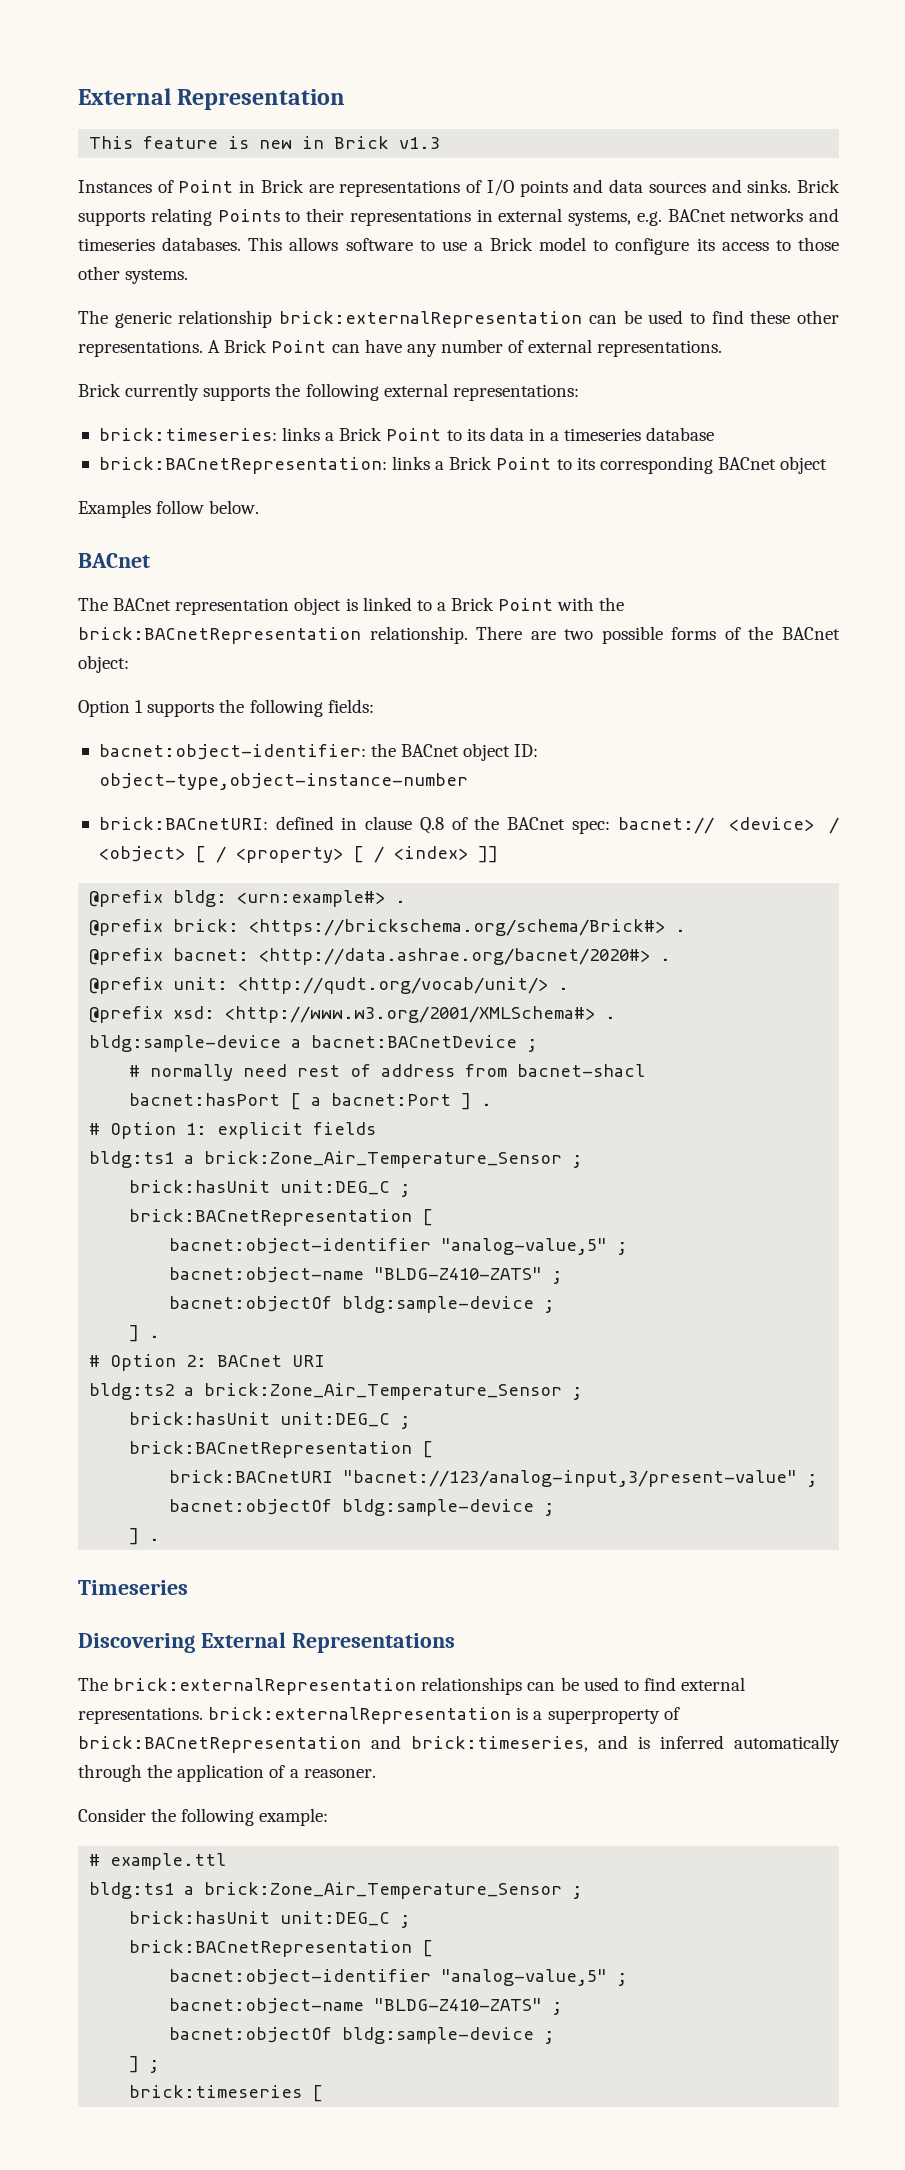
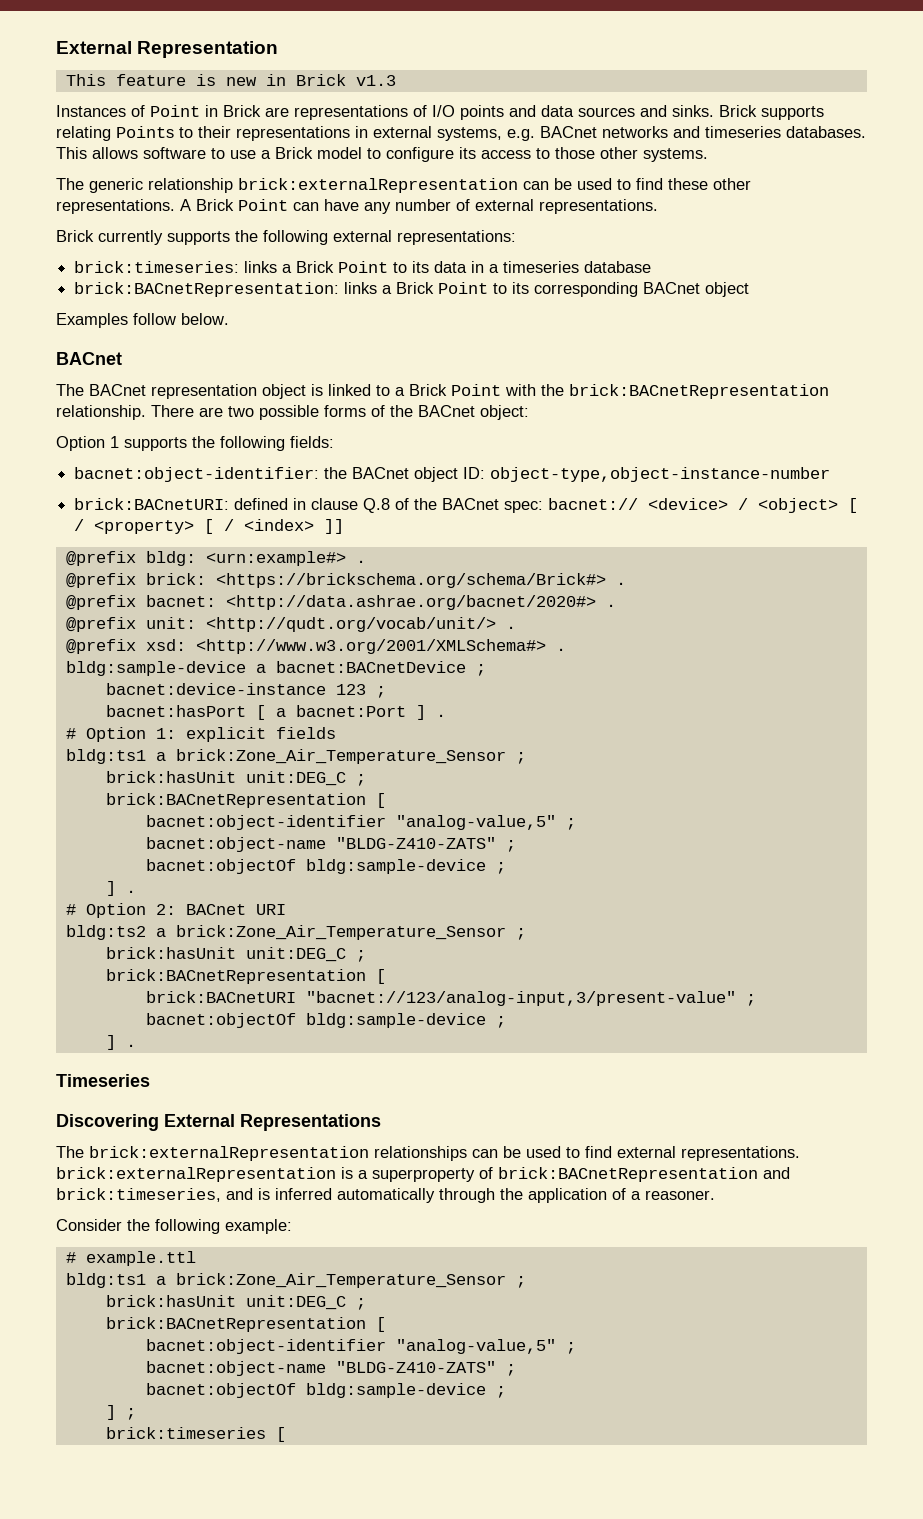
[129,1064,646,1081] # normally need rest of address from bacnet-shacl -> [105,683,386,698] bacnet:device-instance 123 ;

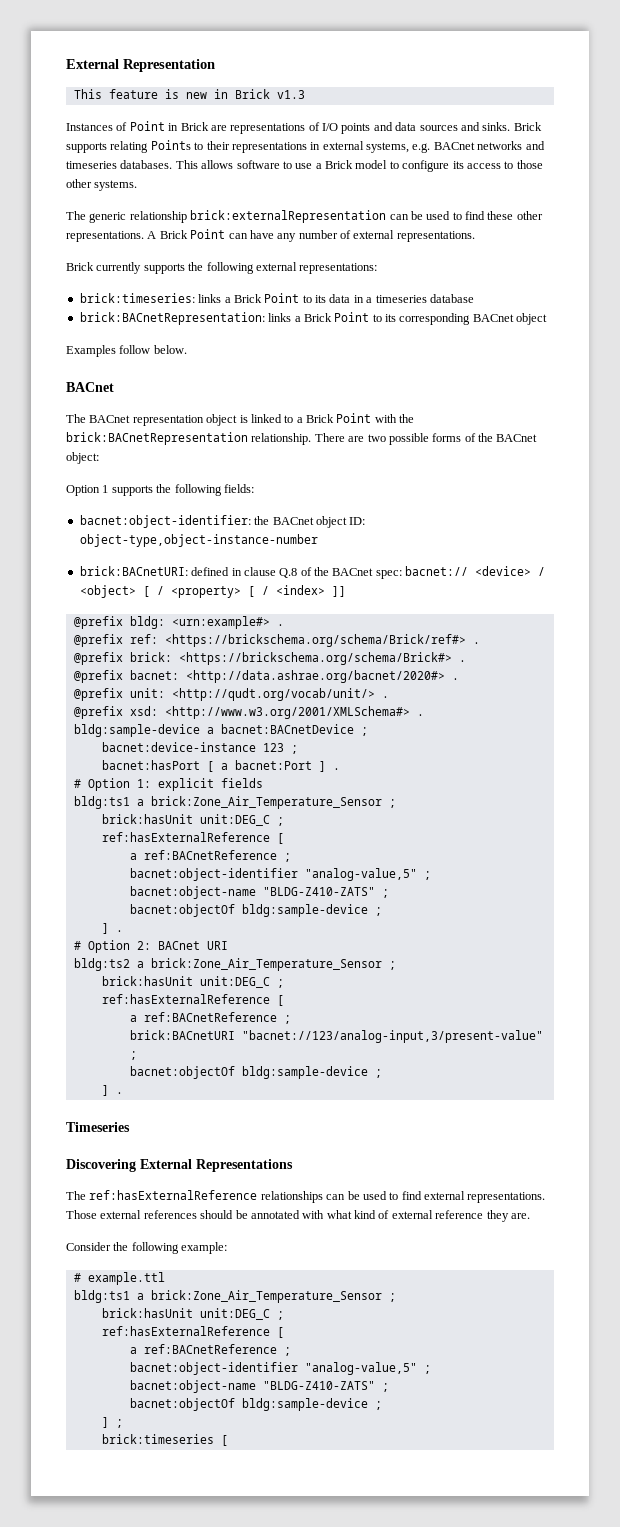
(366, 561) none -> [73,634,480,647] // @prefix ref: <https://brickschema.org/schema/Brick/ref#> .
[105,793,386,808] brick:BACnetRepresentation [ -> [101,832,284,844] [129,850,291,862] ref:hasExternalReference [ // a ref:BACnetReference ;
[105,969,386,984] brick:BACnetRepresentation [ -> [101,994,284,1006] [129,1012,291,1024] ref:hasExternalReference [ // a ref:BACnetReference ;
[89,1146,369,1161] brick:externalRepresentation -> [89,1190,258,1200] ref:hasExternalReference
[56,1167,790,1182] [56,1188,715,1203] brick:externalRepresentation is a superproperty of brick:BACnetRepresentation and brick:timeseries, and is inferred automatically through the application of a reasoner. -> [66,1210,530,1222] Those external references should be annotated with what kind of external reference they are.
[105,1317,386,1332] brick:BACnetRepresentation [ -> [101,1326,284,1338] [129,1344,291,1356] ref:hasExternalReference [ // a ref:BACnetReference ;

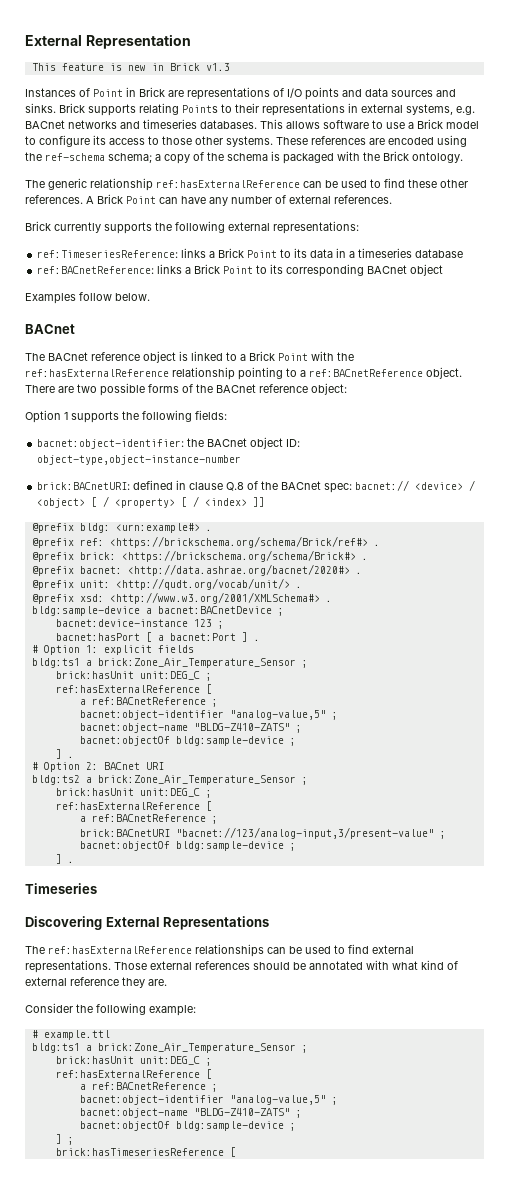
(138, 185) none -> [276,135,467,147] [25,151,463,164] These references are encoded using the ref-schema schema; a copy of the schema is packaged with the Brick ontology.
[190,210,387,223] brick:externalRepresentation -> [156,180,300,188] ref:hasExternalReference
[66,231,144,242] representations. -> [25,195,83,204] references.
[396,231,475,242] representations. -> [334,195,392,204] references.
[79,293,195,303] brick:timeseries: -> [37,250,179,258] ref:TimeseriesReference:
[79,312,265,325] brick:BACnetRepresentation: -> [37,266,155,274] ref:BACnetReference:
[132,415,204,426] representation -> [91,352,140,361] reference
[66,432,312,445] brick:BACnetRepresentation relationship. -> [25,367,462,380] ref:hasExternalReference relationship pointing to a ref:BACnetReference object.
(538, 438) none -> [259,384,308,393] reference
[101,1434,214,1444] brick:timeseries -> [55,1148,224,1156] brick:hasTimeseriesReference

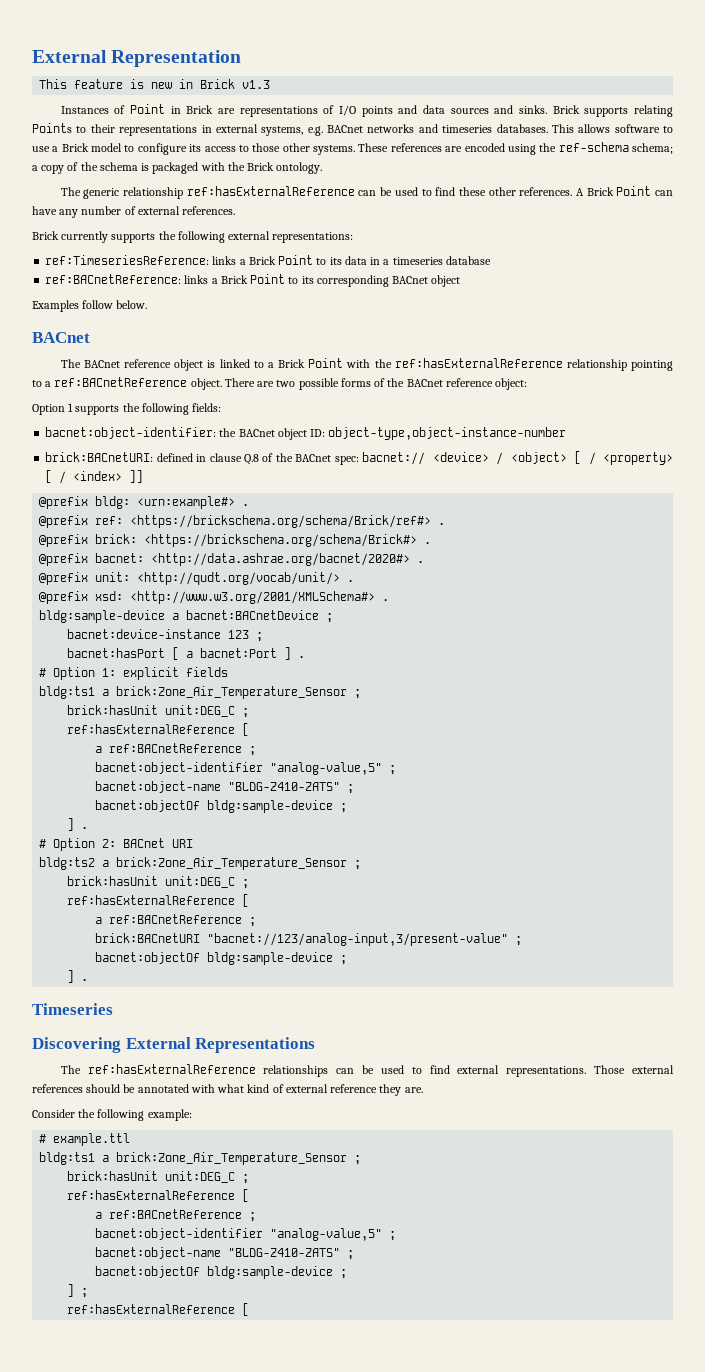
[55,1148,224,1156] brick:hasTimeseriesReference -> [67,1304,236,1314] ref:hasExternalReference

